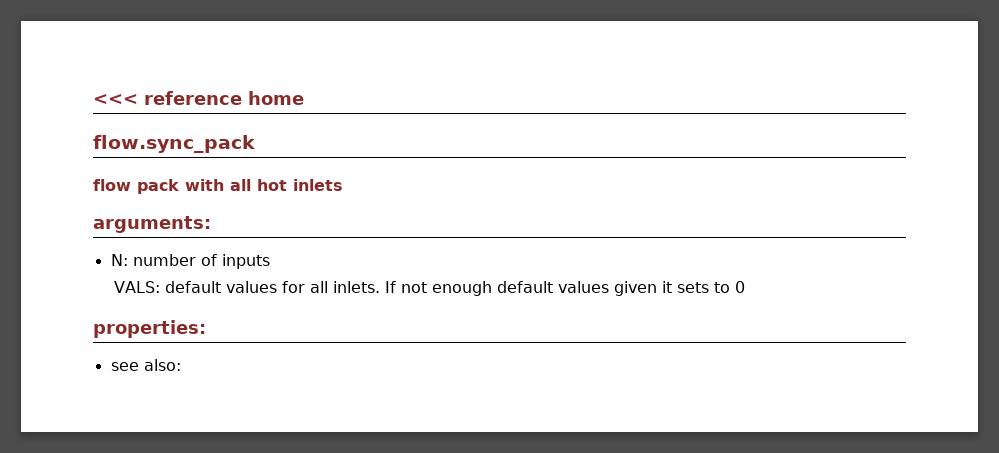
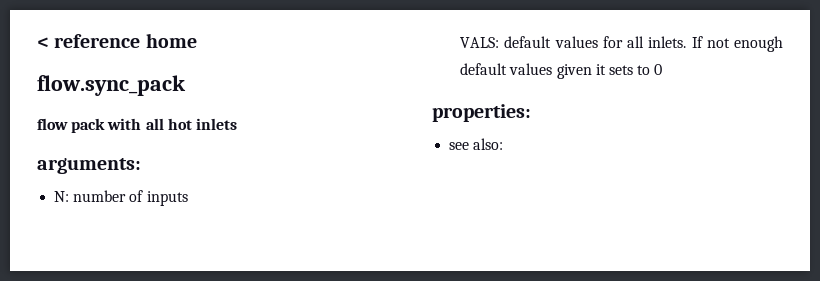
[93,94,138,105] <<< -> [37,37,49,48] <

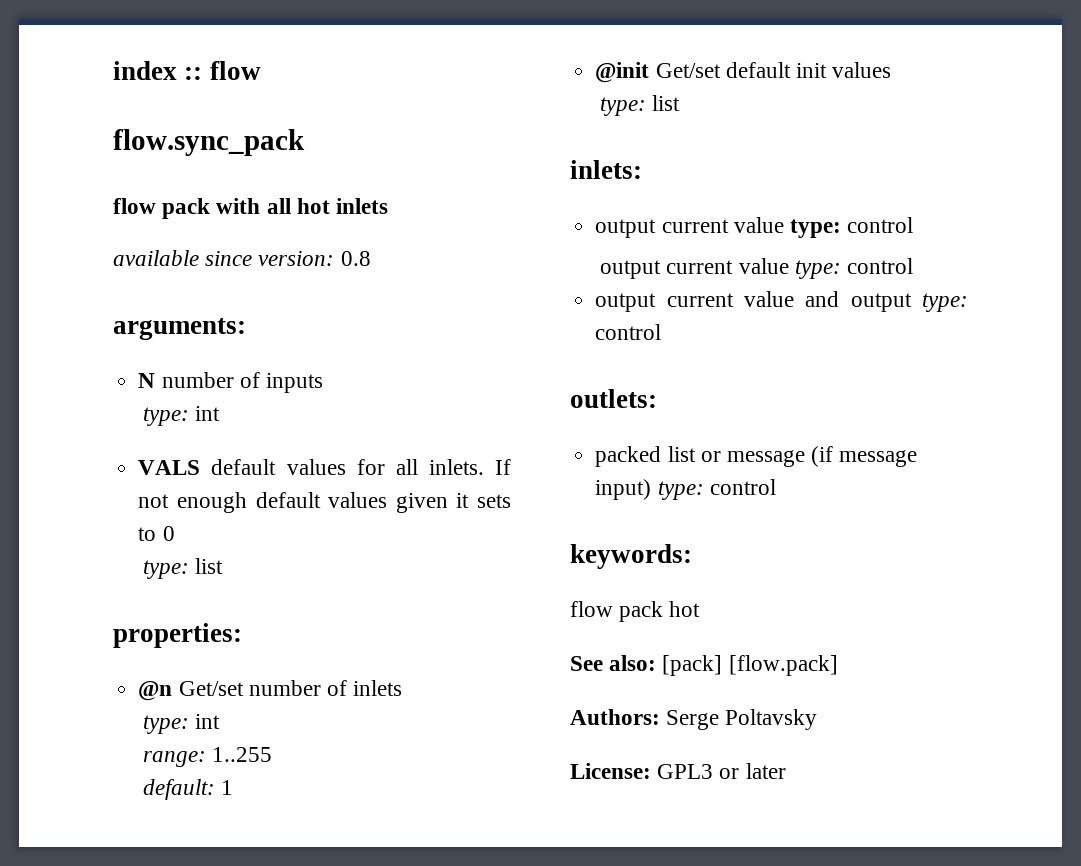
[37,33,197,48] < reference home -> [113,61,261,80] index :: flow
(237, 124) none -> [113,250,371,266] // available since version: 0.8
[54,191,70,202] N: -> [138,373,156,388] N
[460,37,500,48] VALS: -> [143,406,221,426] [138,460,201,475] type: int // VALS
(663, 69) none -> [143,558,224,579] // type: list
[449,138,504,150] see also: -> [138,680,403,701] [143,714,221,734] [143,747,273,767] [143,779,234,800] [595,62,892,83] [600,95,681,116] [570,160,642,179] [595,217,914,238] [600,258,914,279] [595,291,968,312] [595,324,662,340] [570,389,657,408] [595,446,918,467] [595,479,776,500] [570,544,692,569] [570,601,701,622] [570,655,838,676] [570,709,818,730] [570,763,786,779] @n Get/set number of inlets // type: int // range: 1..255 // default: 1 // @init Get/set default init values // type: list // inlets: // output current value type: control // output current value type: control // output current value and output type: control // outlets: // packed list or message (if message input) type: control // keywords: // flow pack hot // See also: [pack] [flow.pack] // Authors: Serge Poltavsky // License: GPL3 or later

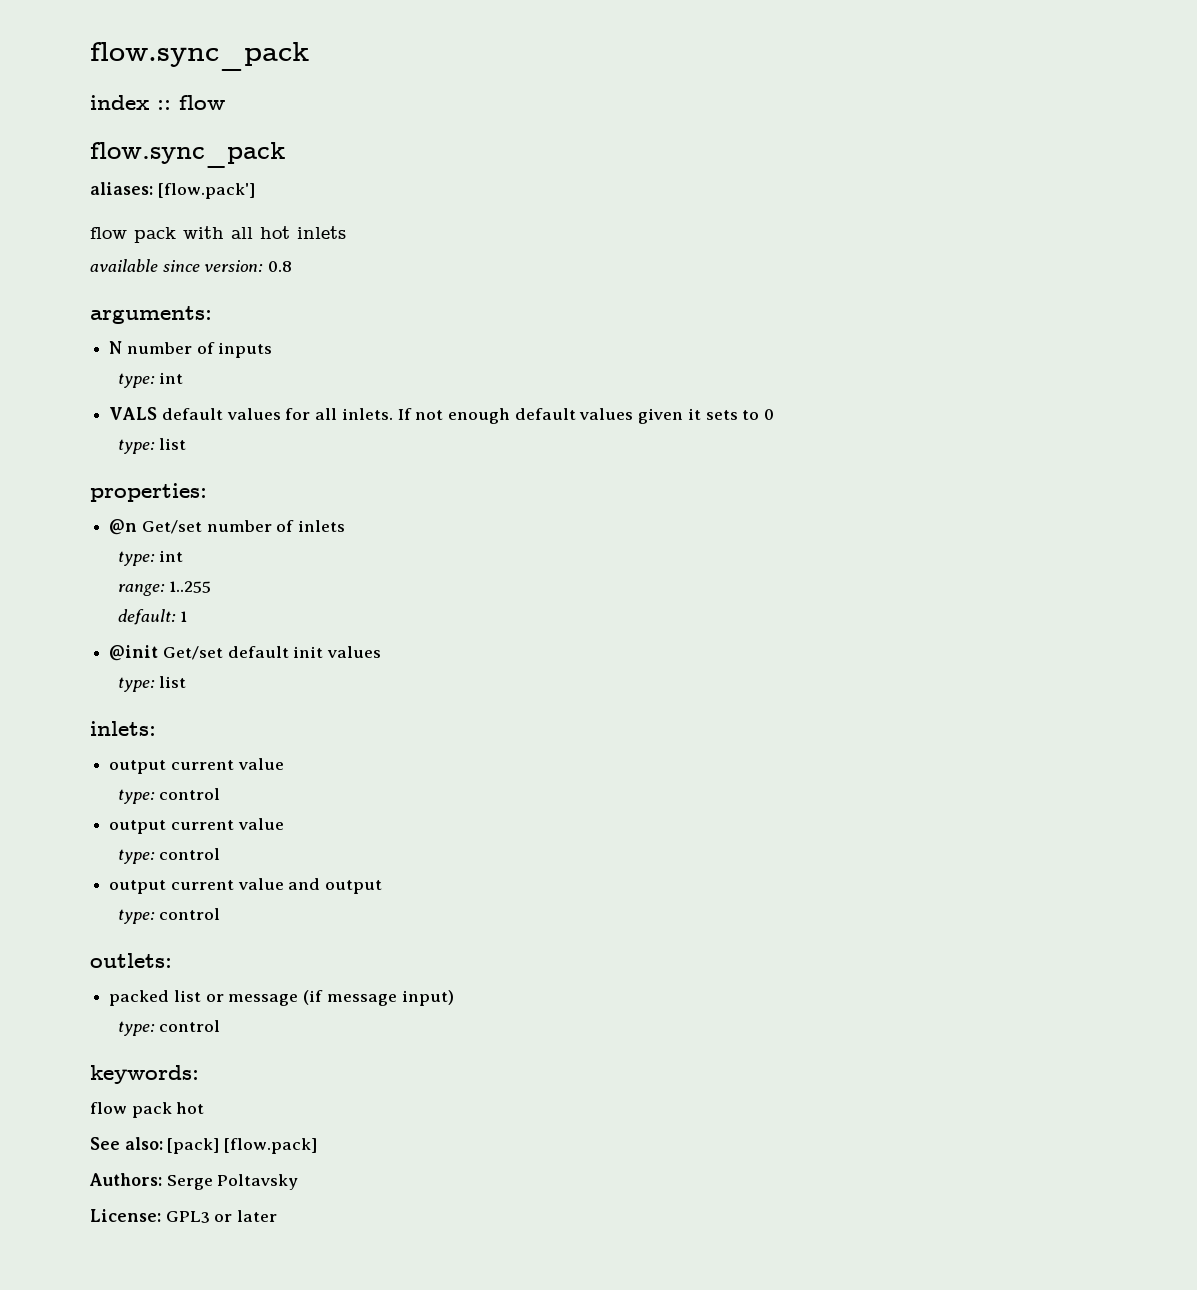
(113, 70) none -> [90,42,309,71] flow.sync_pack //
(305, 142) none -> [90,182,255,199] // aliases: [flow.pack']
[789,217,914,238] [600,258,789,279] type: control // output current value -> [117,788,221,804] [109,818,284,834] // type: control // output current value //
(912, 302) none -> (383, 887) //
(652, 489) none -> (454, 998) //

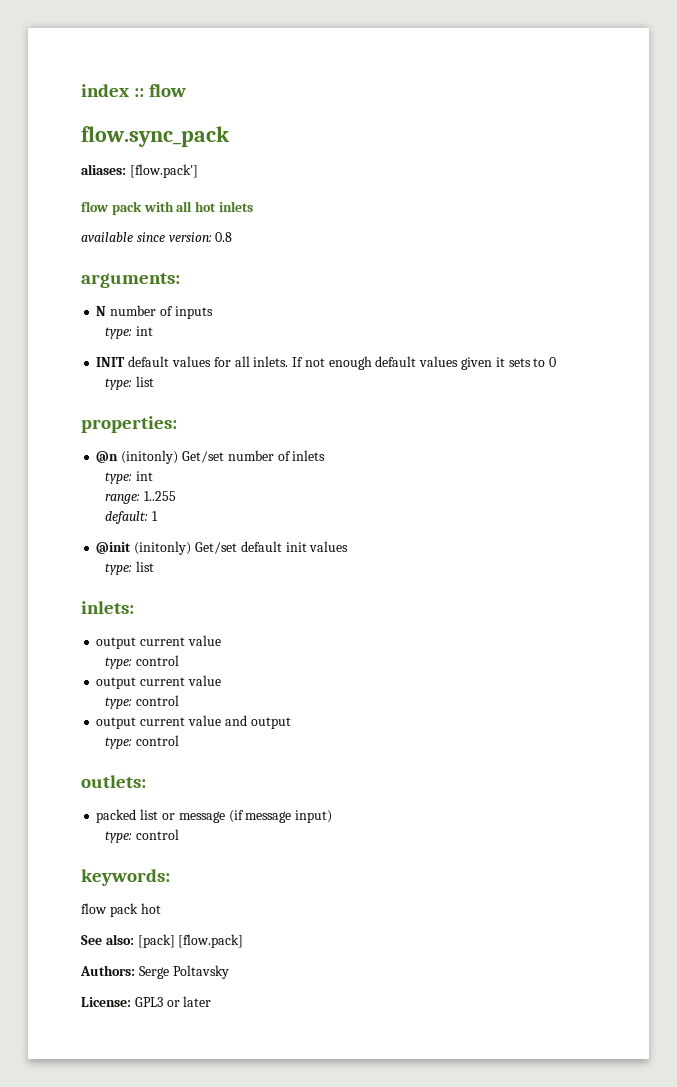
[90,42,309,71] flow.sync_pack // -> (81, 90) none
[109,407,158,420] VALS -> [96,357,126,367] INIT
(138, 527) none -> [121,450,179,464] (initonly)
(159, 653) none -> [134,541,192,555] (initonly)

